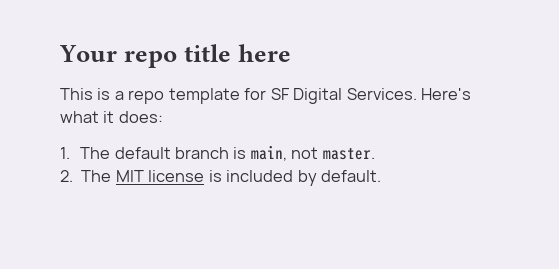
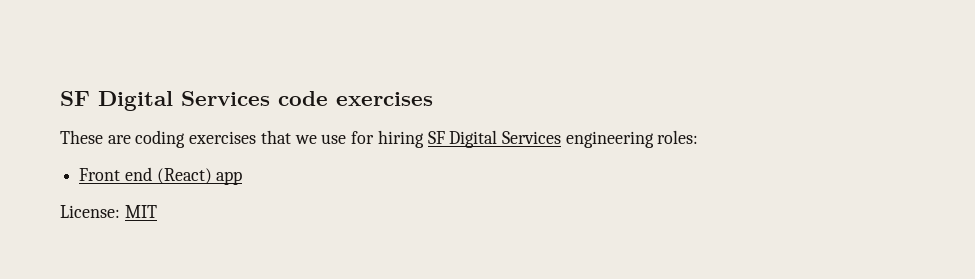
[59,44,292,68] [60,88,472,104] [60,111,163,123] [60,145,375,161] [60,170,381,186] Your repo title here // This is a repo template for SF Digital Services. Here's what it does: // 1. The default branch is main, not master. // 2. The MIT license is included by default. -> [60,91,433,111] [60,130,699,148] [79,167,243,185] [60,205,157,218] SF Digital Services code exercises // These are coding exercises that we use for hiring SF Digital Services engineering roles: // Front end (React) app // License: MIT

